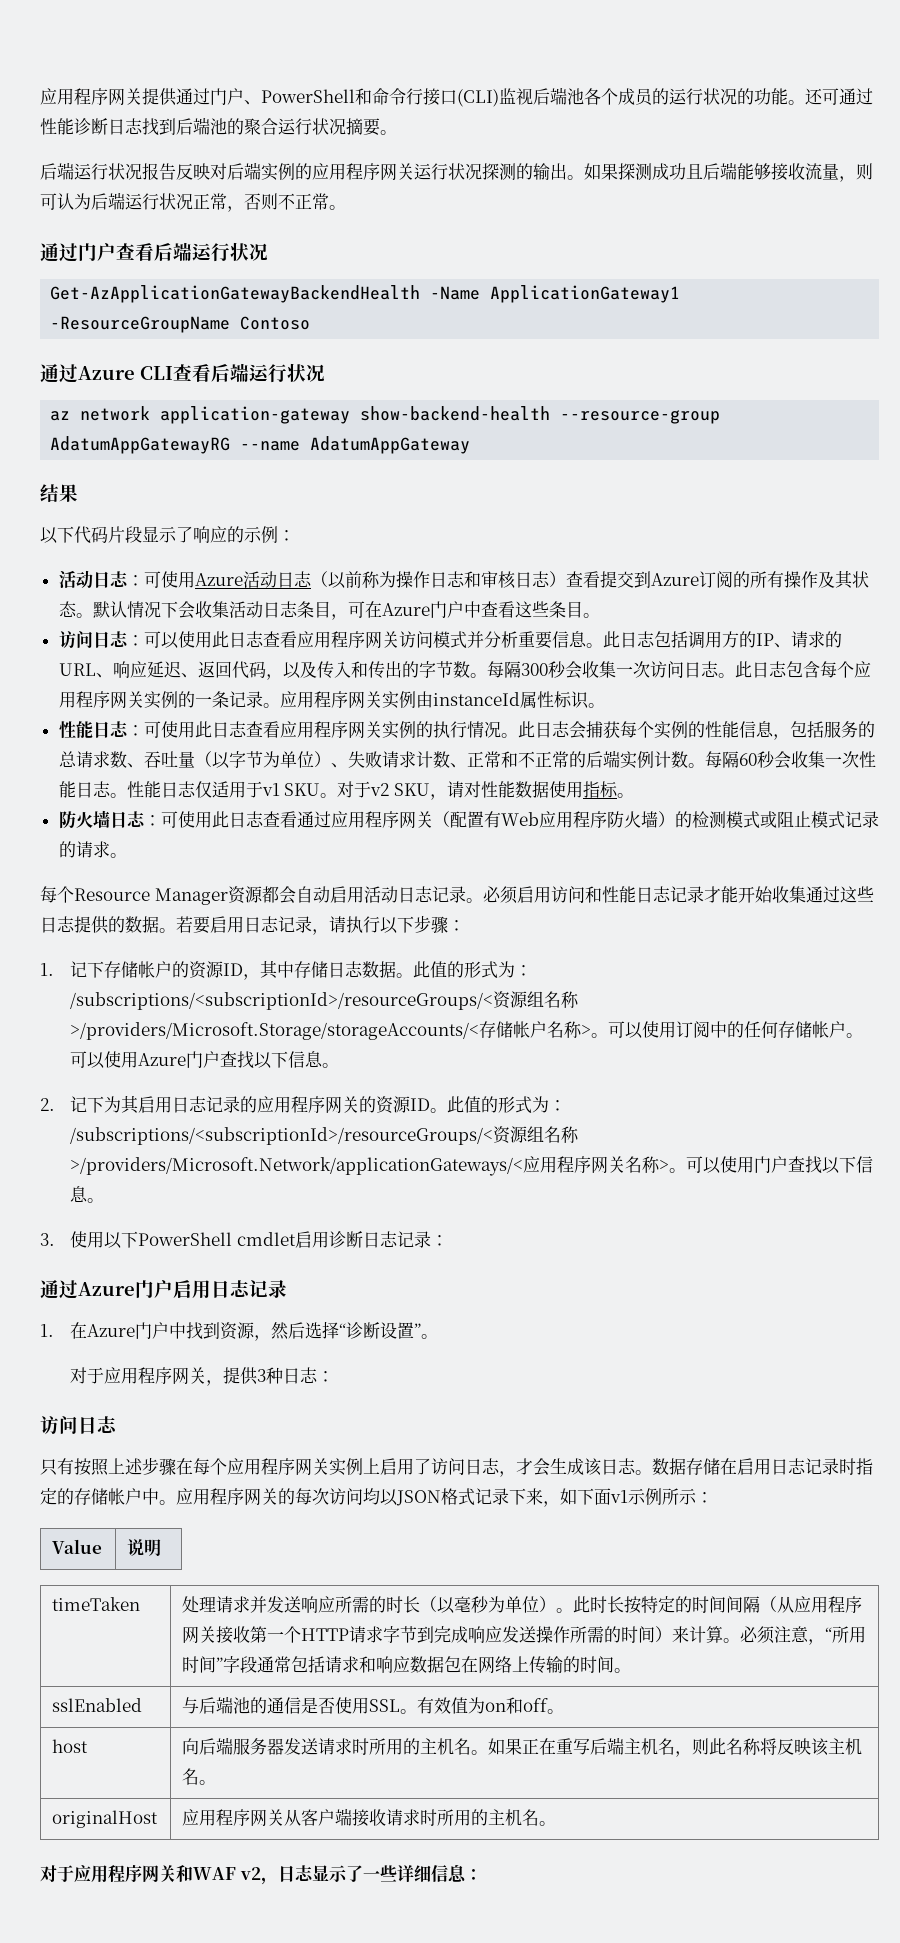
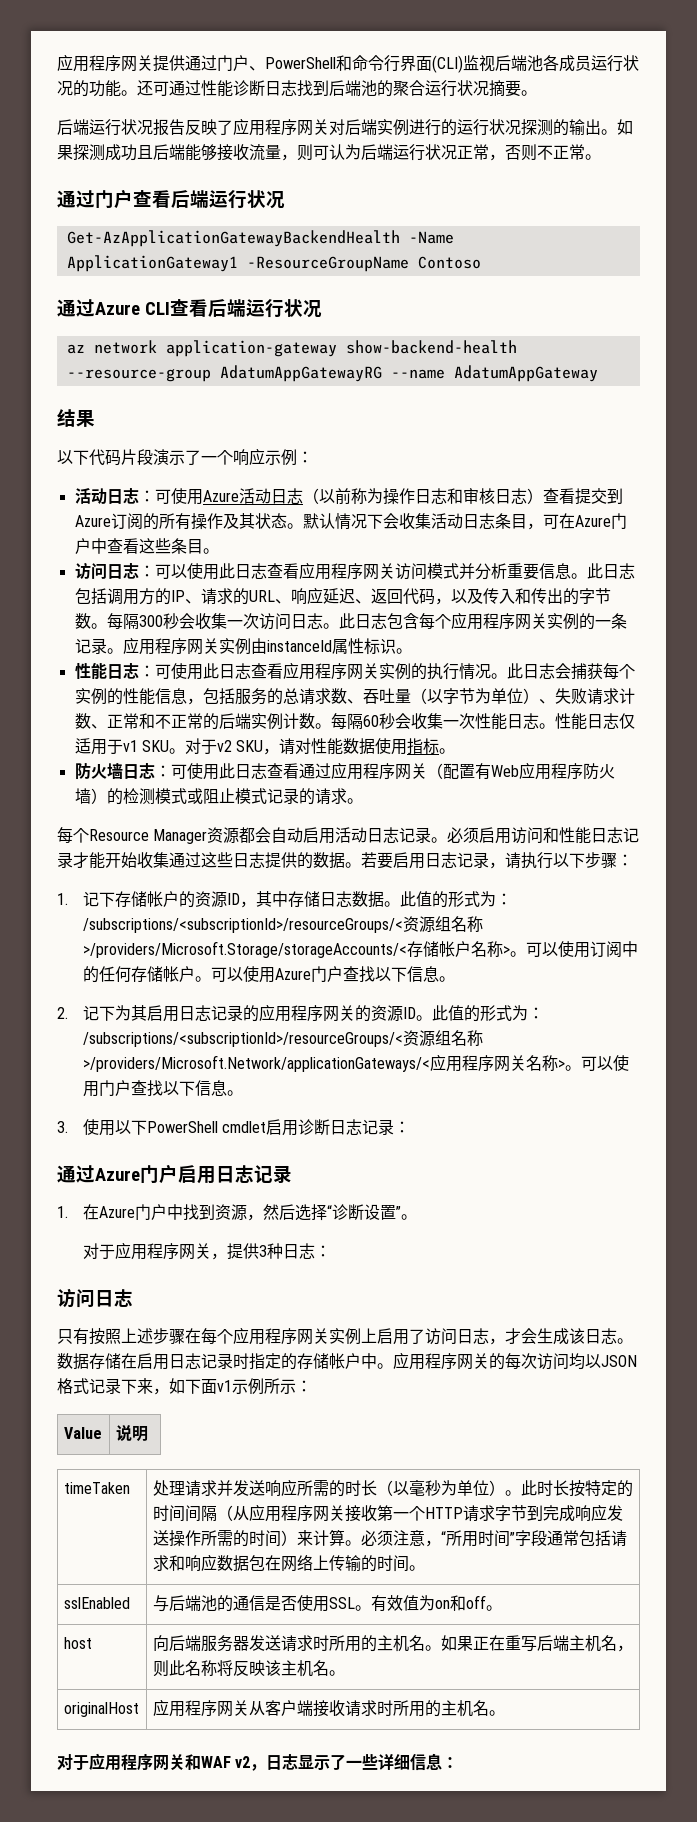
[423,88,457,106] 接口 -> [400,55,432,71] 界面
[601,88,669,106] 个成员的 -> [559,55,591,72] 成员
[210,162,414,181] 对后端实例的应用程序网关 -> [217,118,457,136] 了应用程序网关对后端实例进行的
[142,526,244,543] 显示了响应的 -> [153,448,265,466] 演示了一个响应

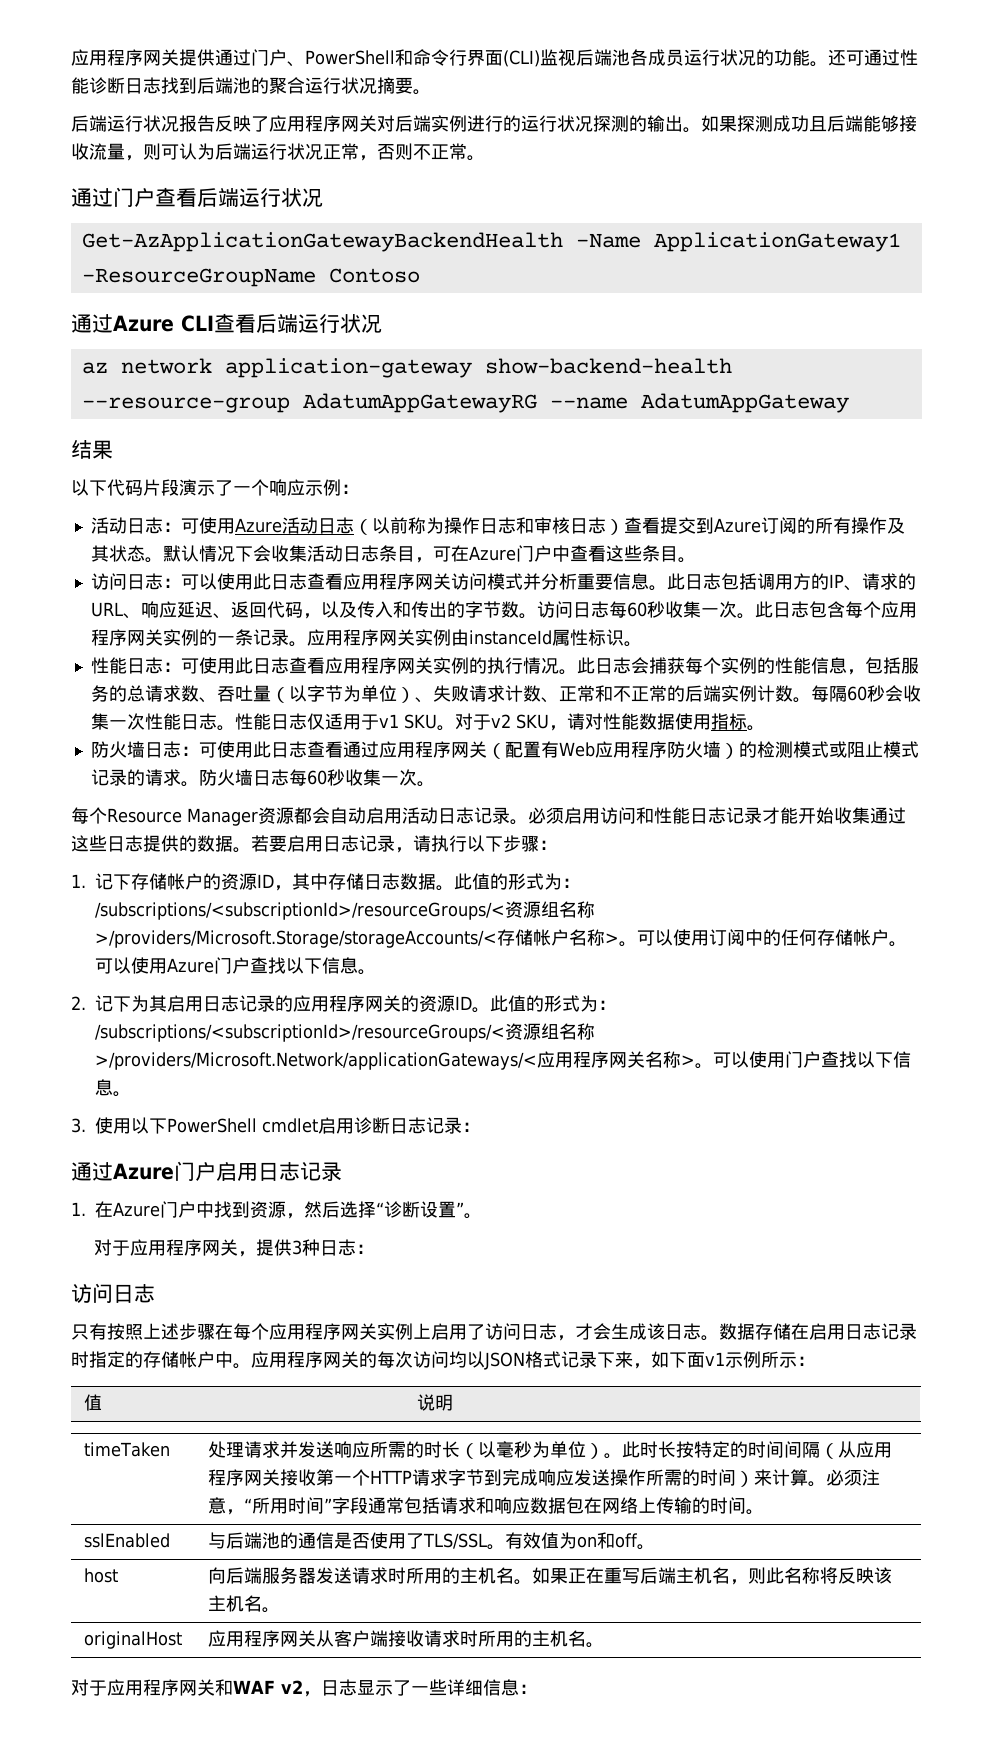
[106,613,323,630] 每隔300秒会收集一次访问日志 -> [536,601,737,618] 访问日志每60秒收集一次
(363, 801) none -> [198,769,435,787] 防火墙日志每60秒收集一次。
[63,1427,102,1439] Value -> [83,1394,102,1411] 值
[328,1597,355,1609] SSL -> [405,1533,487,1549] 了TLS/SSL

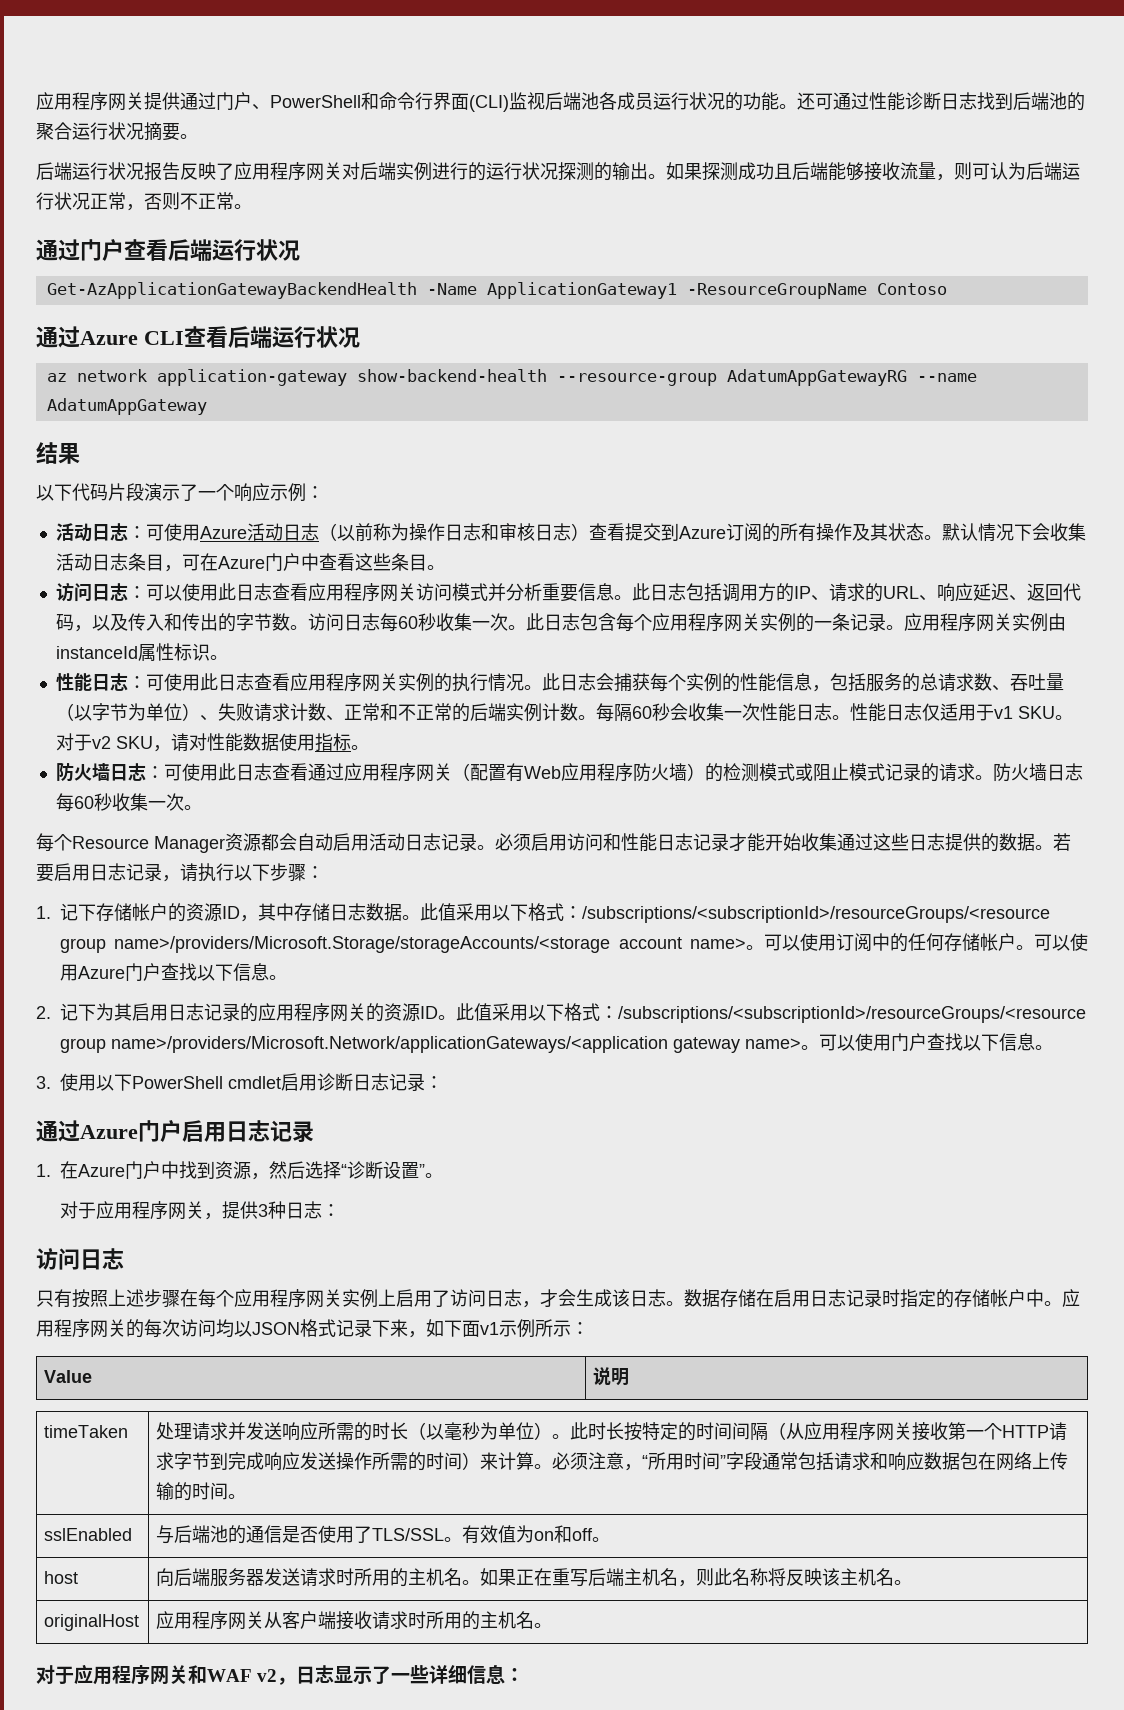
[490,873,580,890] [95,901,595,920] [95,929,619,948] 的形式为：/subscriptions/<subscriptionId>/resourceGroups/<资源组名称>/providers/Microsoft.Storage/storageAccounts/<存储帐户名称> -> [456,903,1051,923] [60,936,746,953] 采用以下格式：/subscriptions/<subscriptionId>/resourceGroups/<resource group name>/providers/Microsoft.Storage/storageAccounts/<storage account name>
[526,995,616,1012] [95,1023,595,1042] [95,1051,695,1070] 的形式为：/subscriptions/<subscriptionId>/resourceGroups/<资源组名称>/providers/Microsoft.Network/applicationGateways/<应用程序网关名称> -> [492,1003,1087,1023] [60,1036,802,1053] 采用以下格式：/subscriptions/<subscriptionId>/resourceGroups/<resource group name>/providers/Microsoft.Network/applicationGateways/<application gateway name>
[83,1394,102,1411] 值 -> [44,1370,93,1383] Value

